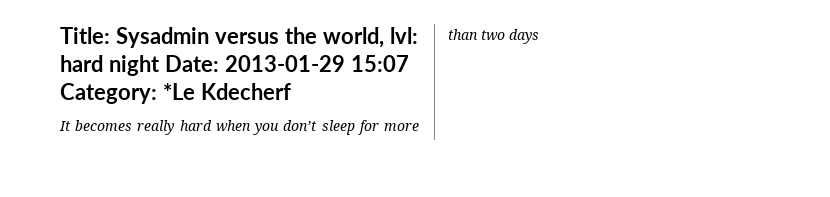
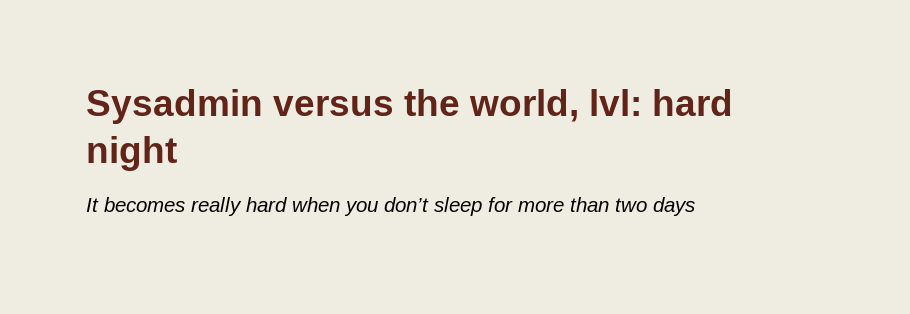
[60,27,110,44] Title: -> (86, 106) none
[164,55,409,72] [60,83,291,104] Date: 2013-01-29 15:07 Category: *Le Kdecherf -> (177, 153) none

